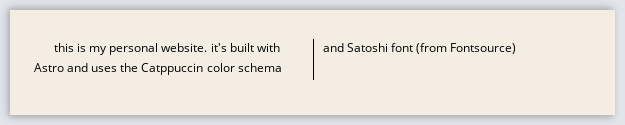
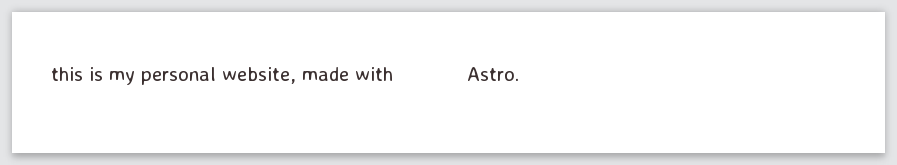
[161,43,280,52] [34,63,282,75] [323,43,517,54] website. it's built with Astro and uses the Catppuccin color schema and Satoshi font (from Fontsource) -> [222,67,519,84] website, made with Astro.

